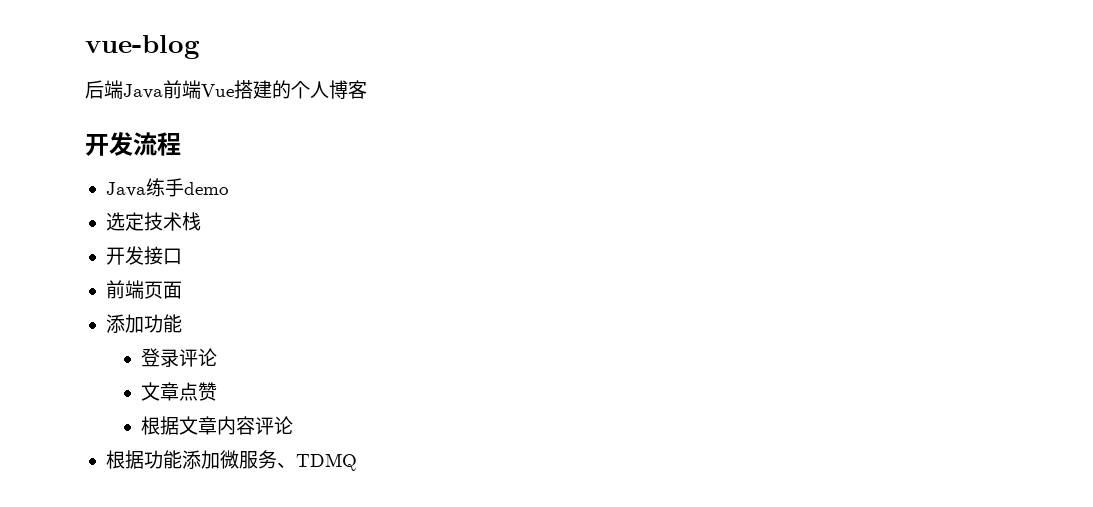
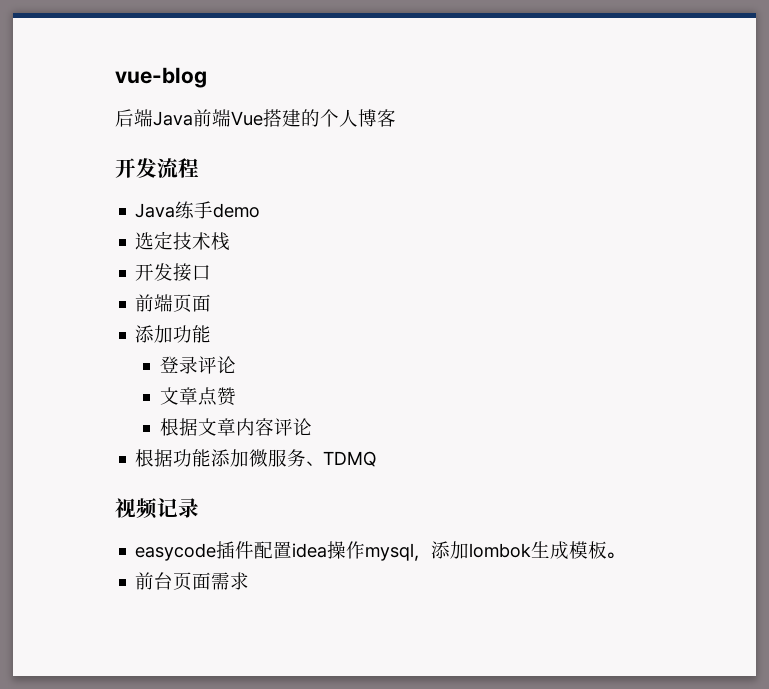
(357, 462) none -> [115,498,199,519] [135,541,625,561] [135,572,250,591] // 视频记录 // easycode插件配置idea操作mysql，添加lombok生成模板。 // 前台页面需求

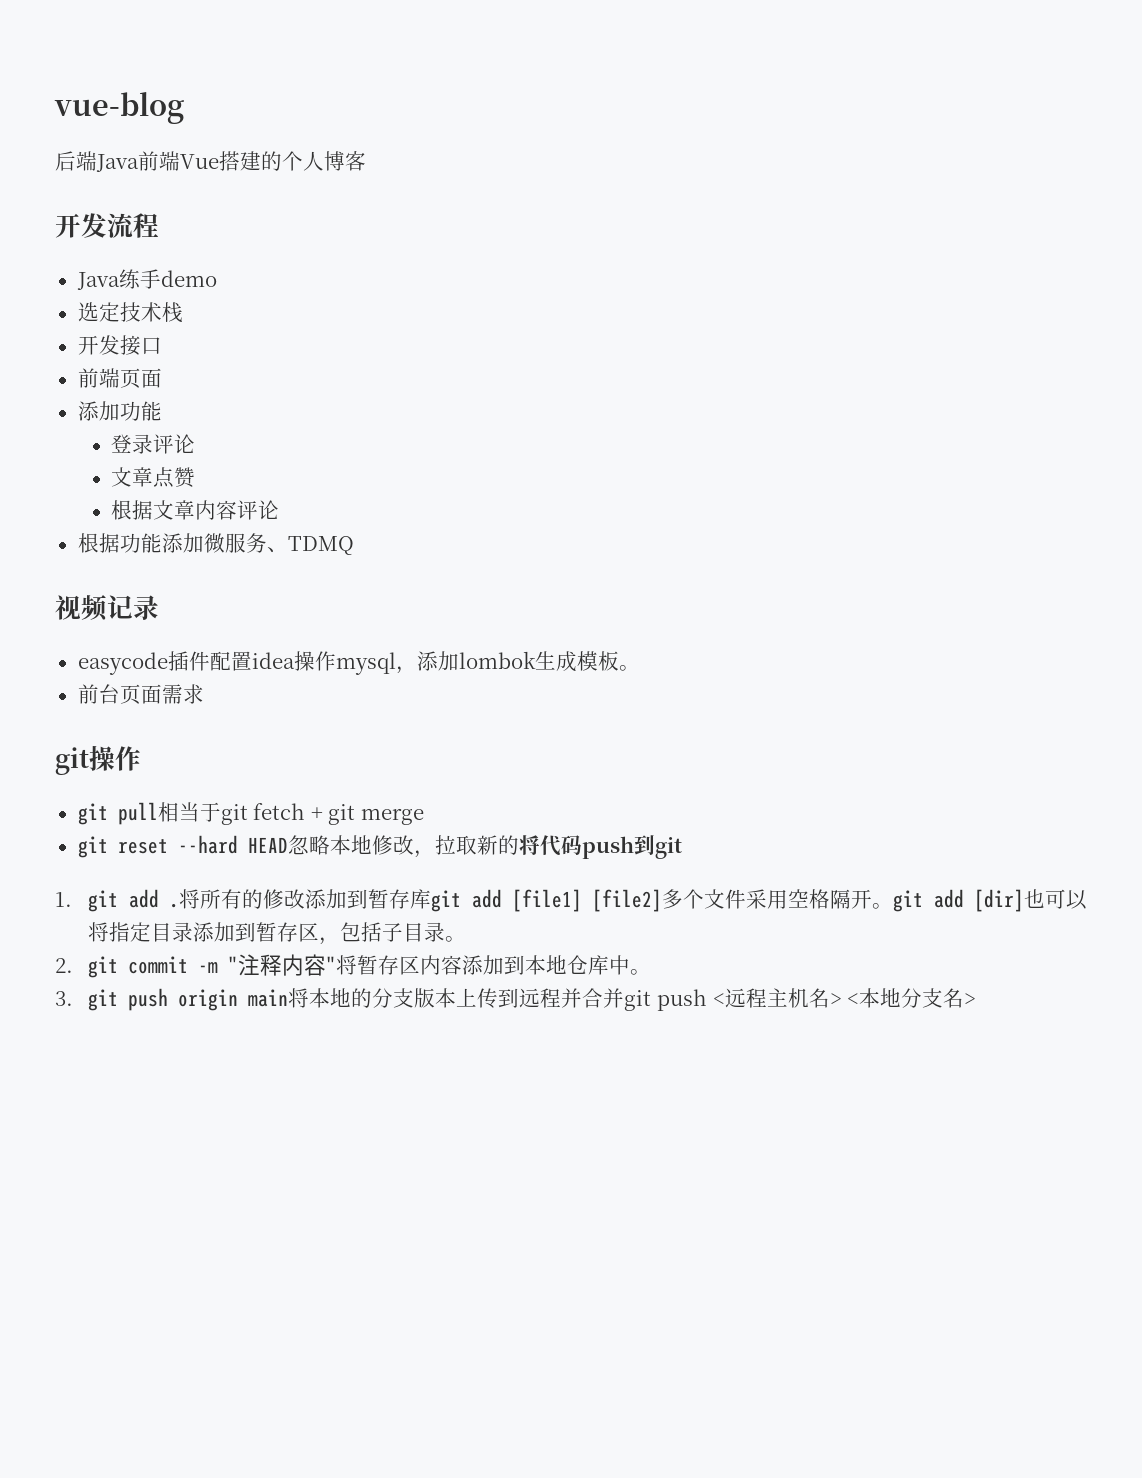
(250, 581) none -> [55,745,141,775] [77,802,424,825] [77,835,682,859] [55,889,1087,912] [88,922,467,945] [55,954,652,978] [55,988,977,1011] // git操作 // git pull相当于git fetch + git merge // git reset --hard HEAD忽略本地修改，拉取新的将代码push到git // 1. git add .将所有的修改添加到暂存库git add [file1] [file2]多个文件采用空格隔开。git add [dir]也可以将指定目录添加到暂存区，包括子目录。 // 2. git commit -m "注释内容"将暂存区内容添加到本地仓库中。 // 3. git push origin main将本地的分支版本上传到远程并合并git push <远程主机名> <本地分支名>

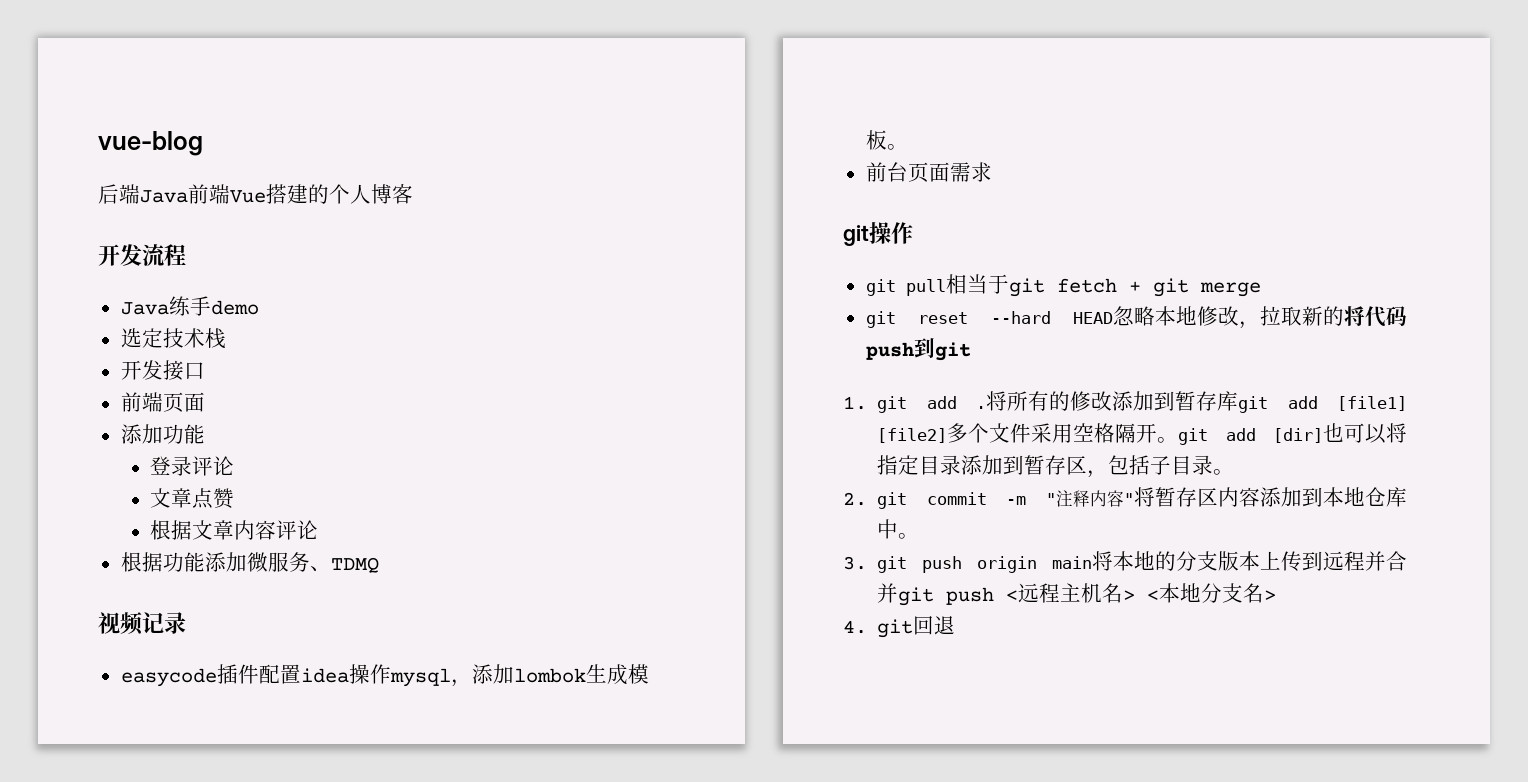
(977, 999) none -> [843,616,956,638] // 4. git回退

